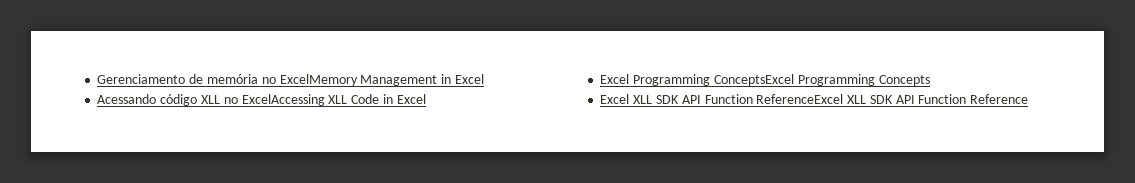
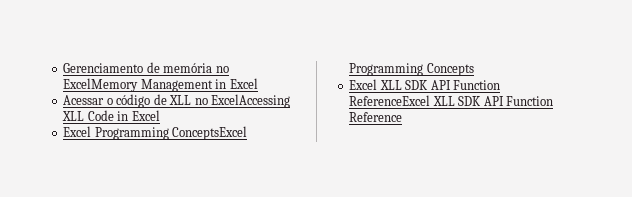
[97,94,198,106] Acessando código -> [63,94,167,108] Acessar o código de

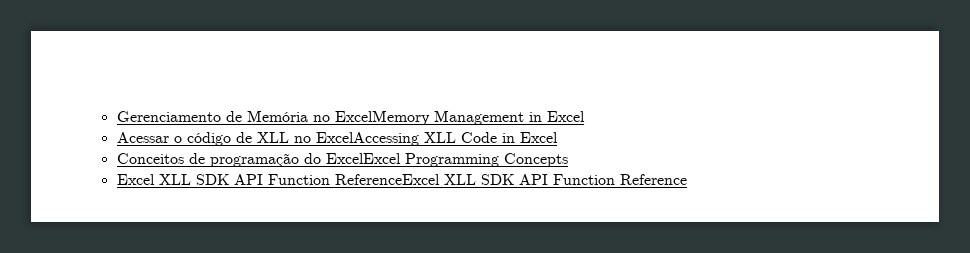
[163,63,213,73] memória -> [246,110,308,122] Memória
[63,126,248,140] Excel Programming ConceptsExcel -> [116,153,401,167] Conceitos de programação do ExcelExcel

